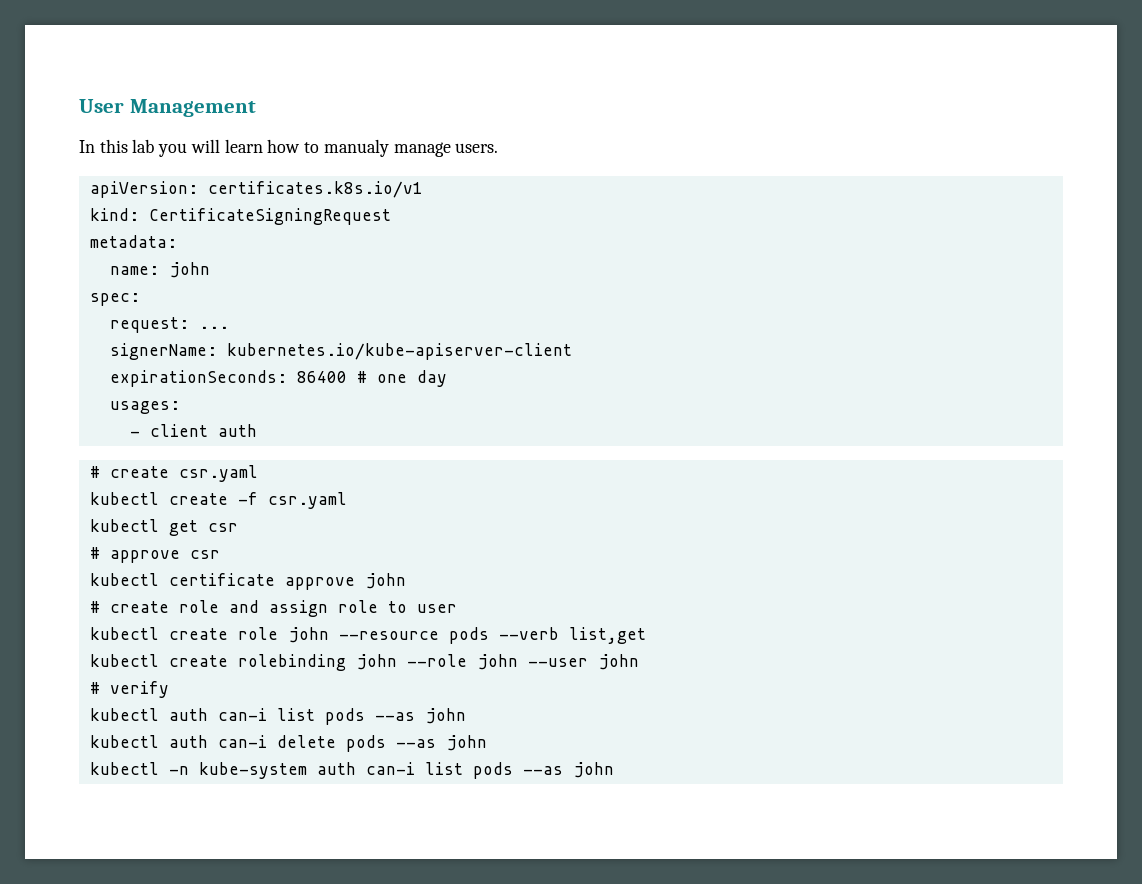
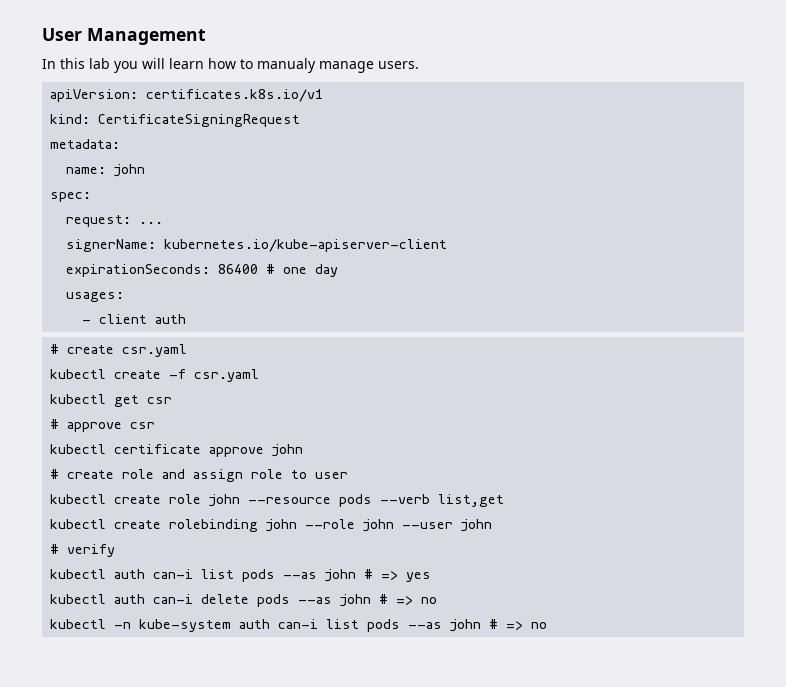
(466, 716) none -> [364,569,432,582] # => yes
(487, 743) none -> [379,594,438,605] # => no
(614, 770) none -> [489,619,548,630] # => no

